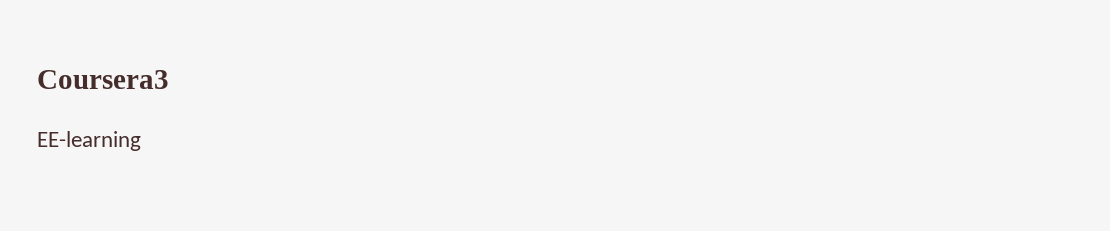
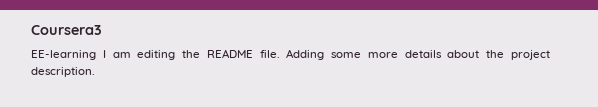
(141, 141) none -> [102,49,550,60] [31,67,95,77] I am editing the README file. Adding some more details about the project description.

